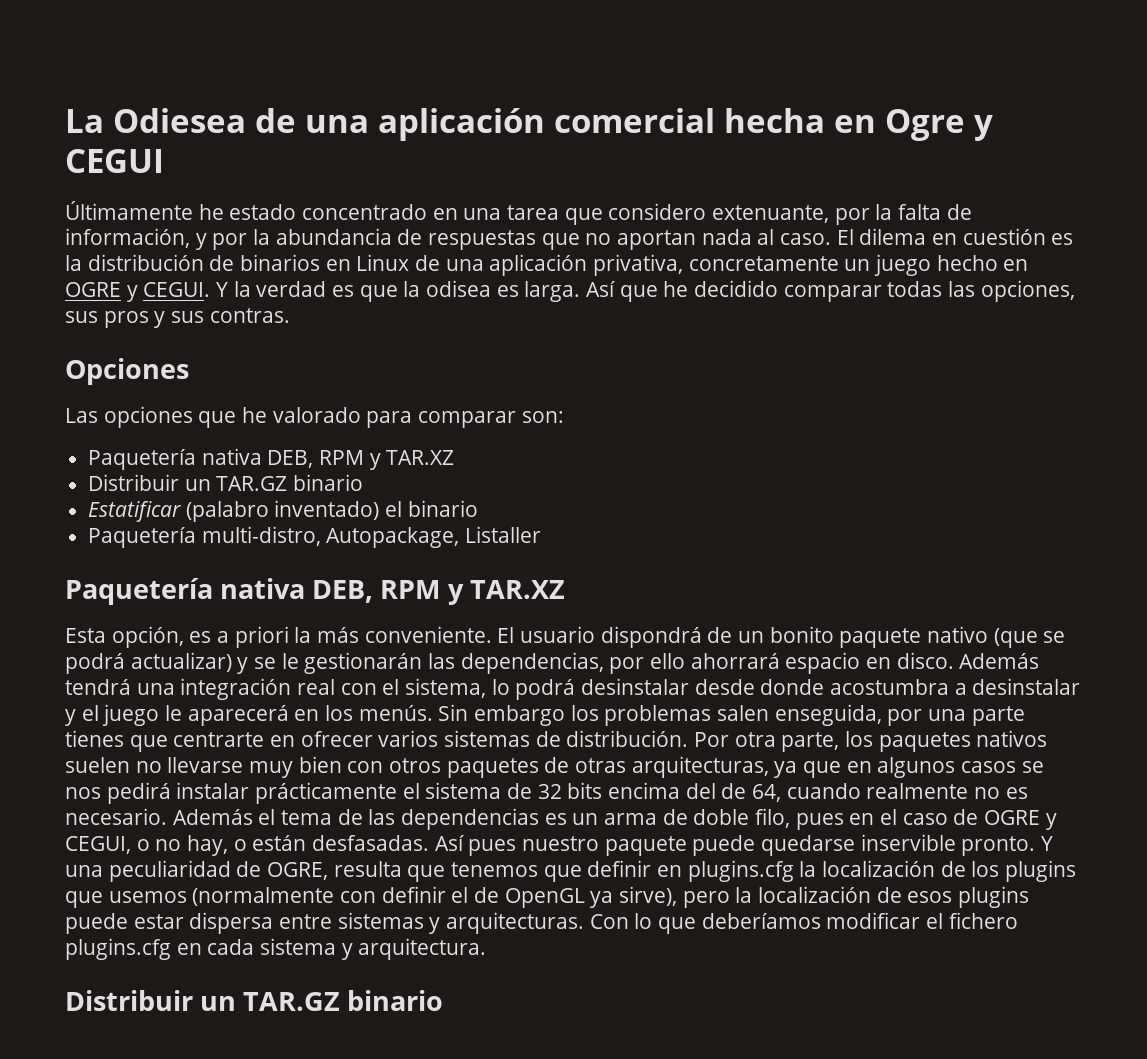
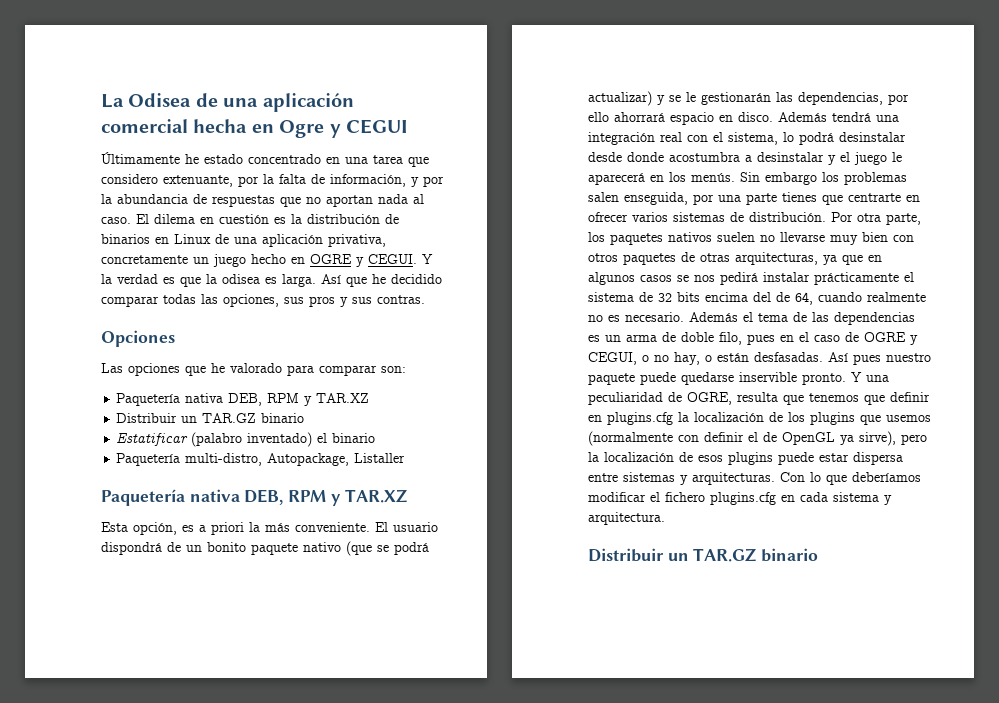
[113,108,246,133] Odiesea -> [128,93,192,107] Odisea

